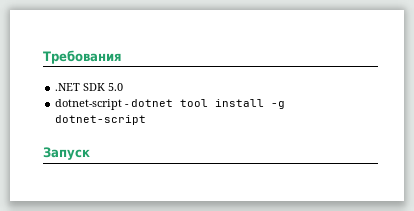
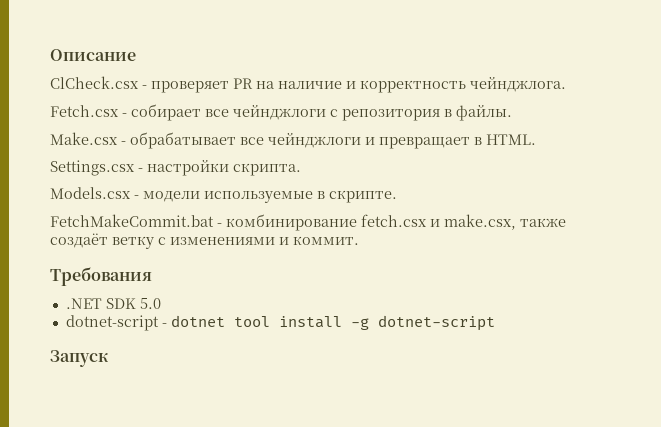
(43, 57) none -> [50,49,136,61] [50,76,566,93] [50,104,512,121] [50,132,536,149] [50,160,301,176] [50,187,397,203] [50,214,566,231] [50,233,359,249] Описание // ClCheck.csx - проверяет PR на наличие и корректность чейнджлога. // Fetch.csx - собирает все чейнджлоги с репозитория в файлы. // Make.csx - обрабатывает все чейнджлоги и превращает в HTML. // Settings.csx - настройки скрипта. // Models.csx - модели используемые в скрипте. // FetchMakeCommit.bat - комбинирование fetch.csx и make.csx, также создаёт ветку с изменениями и коммит. //

